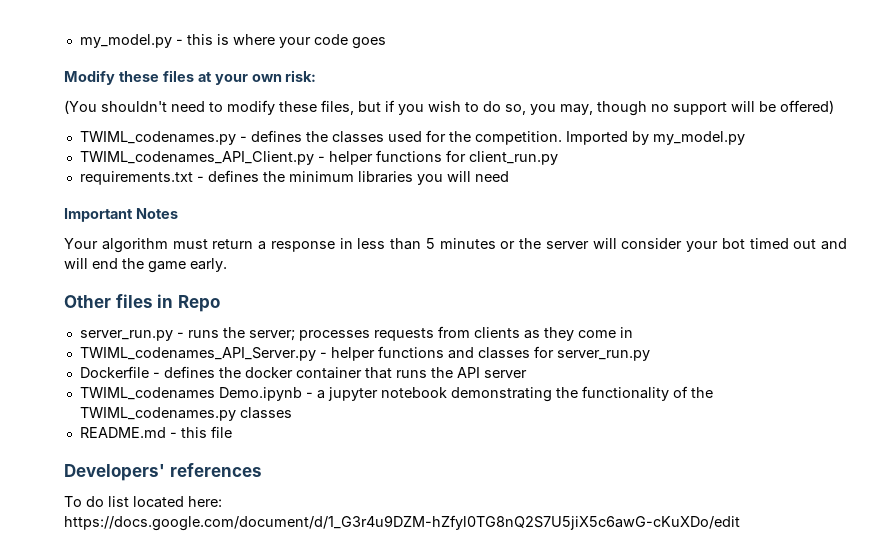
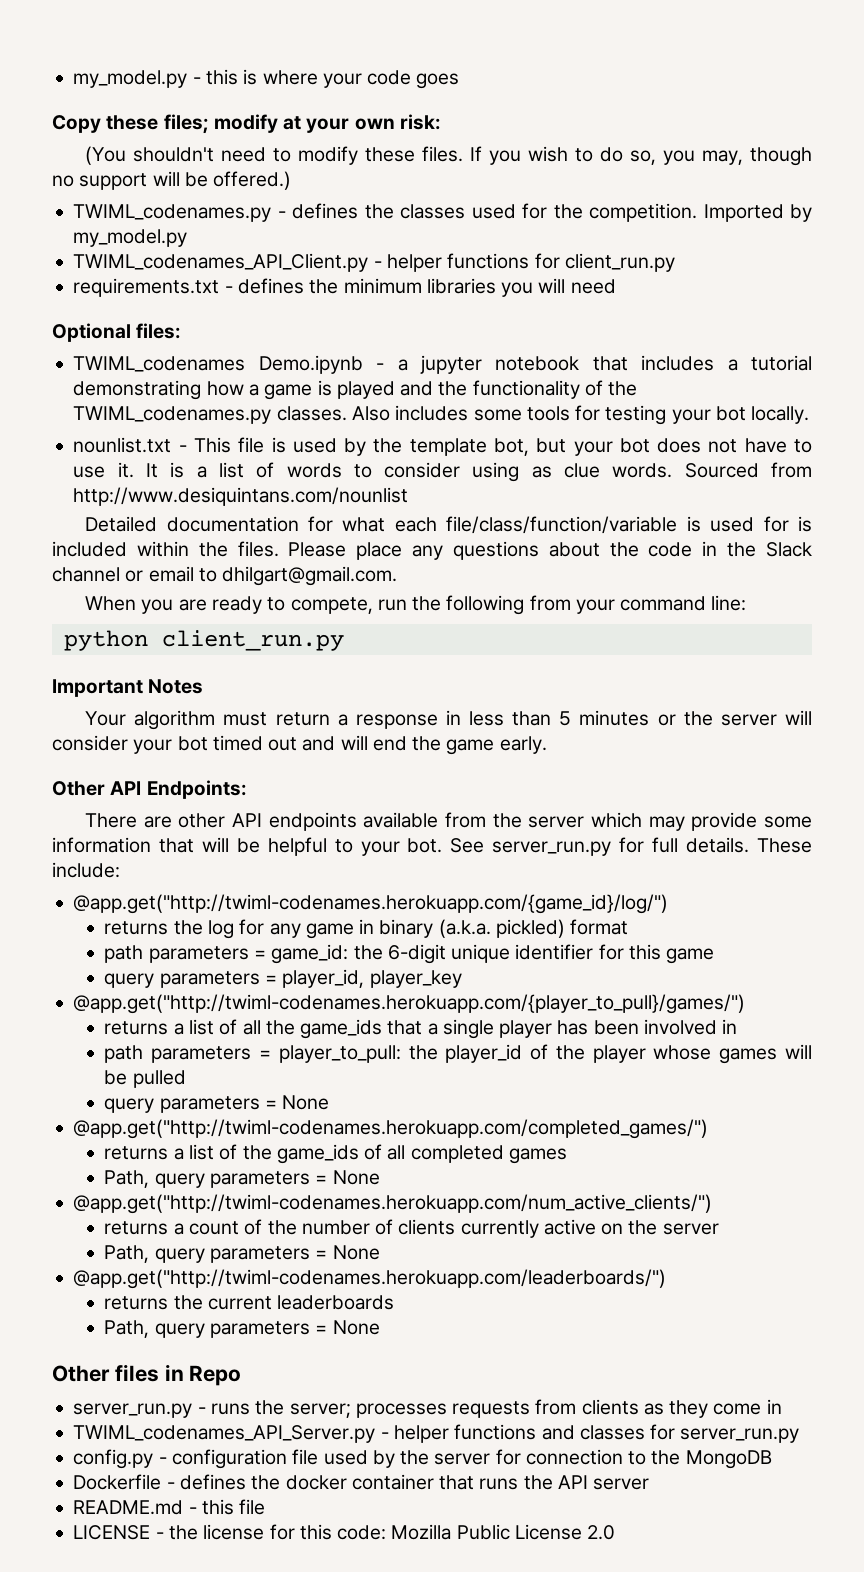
[64,70,194,85] Modify these files -> [52,114,278,134] Copy these files; modify
[321,100,395,115] files, but if -> [422,146,483,162] files. If
[780,100,834,114] offered) -> [213,171,292,190] offered.)
(509, 176) none -> [52,323,182,342] [73,355,812,374] [73,380,638,400] [73,405,810,425] [73,437,812,456] [73,462,812,482] [73,487,409,506] [85,516,812,534] [52,541,812,560] [52,566,398,586] [85,595,747,615] [63,630,344,651] // Optional files: // TWIML_codenames Demo.ipynb - a jupyter notebook that includes a tutorial demonstrating how a game is played and the functionality of the TWIML_codenames.py classes. Also includes some tools for testing your bot locally. // nounlist.txt - This file is used by the template bot, but your bot does not have to use it. It is a list of words to consider using as clue words. Sourced from http://www.desiquintans.com/nounlist // Detailed documentation for what each file/class/function/variable is used for is included within the files. Please place any questions about the code in the Slack channel or email to dhilgart@gmail.com. // When you are ready to compete, run the following from your command line: // python client_run.py
(227, 265) none -> [52,780,247,799] [85,812,813,831] [52,837,812,856] [52,862,120,878] [73,894,669,914] [104,919,629,939] [104,944,715,964] [104,969,462,988] [73,994,746,1014] [104,1019,738,1039] [104,1044,813,1064] [104,1070,186,1088] [104,1095,330,1113] [73,1119,709,1139] [104,1144,567,1164] [104,1170,380,1188] [73,1194,713,1214] [104,1219,719,1238] [104,1245,380,1263] [73,1269,667,1289] [104,1295,395,1310] [104,1320,380,1338] // Other API Endpoints: // There are other API endpoints available from the server which may provide some information that will be helpful to your bot. See server_run.py for full details. These include: // @app.get("http://twiml-codenames.herokuapp.com/{game_id}/log/") // returns the log for any game in binary (a.k.a. pickled) format // path parameters = game_id: the 6-digit unique identifier for this game // query parameters = player_id, player_key // @app.get("http://twiml-codenames.herokuapp.com/{player_to_pull}/games/") // returns a list of all the game_ids that a single player has been involved in // path parameters = player_to_pull: the player_id of the player whose games will be pulled // query parameters = None // @app.get("http://twiml-codenames.herokuapp.com/completed_games/") // returns a list of the game_ids of all completed games // Path, query parameters = None // @app.get("http://twiml-codenames.herokuapp.com/num_active_clients/") // returns a count of the number of clients currently active on the server // Path, query parameters = None // @app.get("http://twiml-codenames.herokuapp.com/leaderboards/") // returns the current leaderboards // Path, query parameters = None
(650, 355) none -> [73,1449,772,1469] // config.py - configuration file used by the server for connection to the MongoDB
[79,386,713,402] [79,407,292,421] [79,426,232,438] [64,463,262,481] [64,496,222,508] [64,515,740,531] TWIML_codenames Demo.ipynb - a jupyter notebook demonstrating the functionality of the TWIML_codenames.py classes // README.md - this file // Developers' references // To do list located here: https://docs.google.com/document/d/1_G3r4u9DZM-hZfyl0TG8nQ2S7U5jiX5c6awG-cKuXDo/edit -> [73,1499,266,1515] [73,1524,616,1540] README.md - this file // LICENSE - the license for this code: Mozilla Public License 2.0

